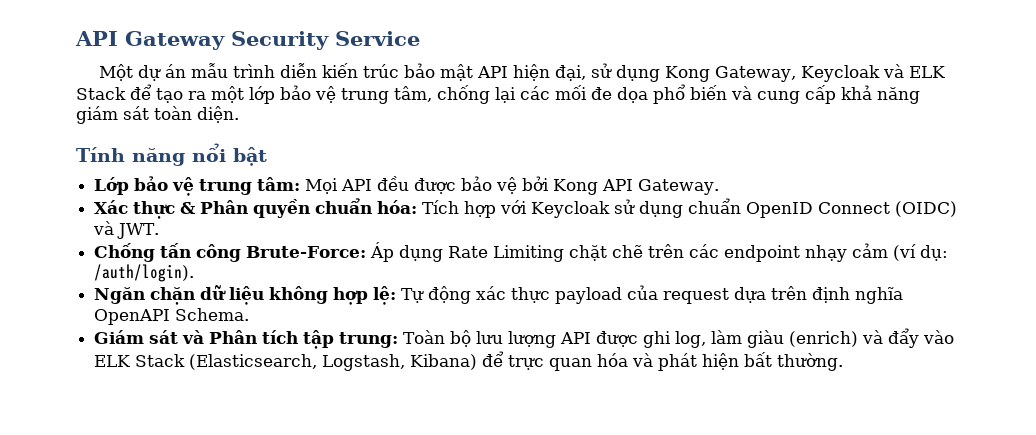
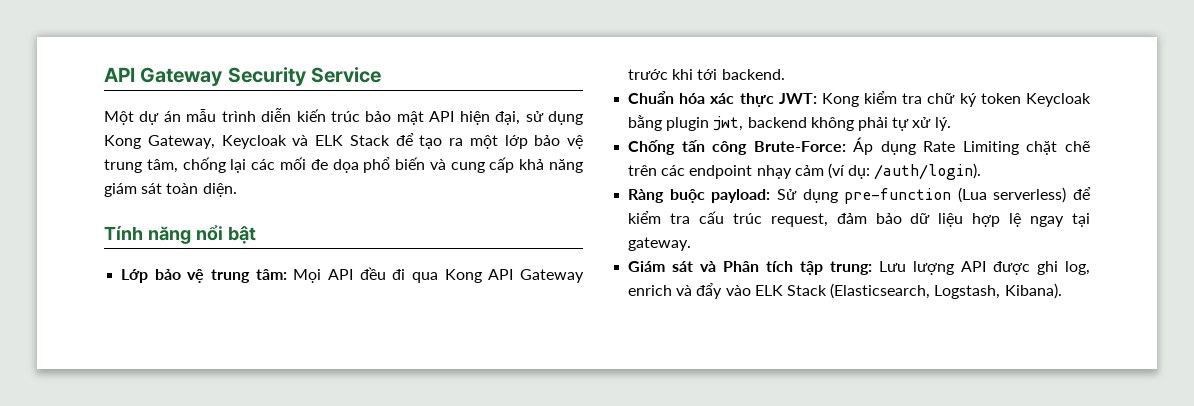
[414,176,720,195] [94,198,958,219] [93,221,160,239] được bảo vệ bởi Kong API Gateway. // Xác thực & Phân quyền chuẩn hóa: Tích hợp với Keycloak sử dụng chuẩn OpenID Connect (OIDC) và JWT. -> [392,269,584,283] [628,69,785,80] [628,91,1091,107] [628,115,951,131] đi qua Kong API Gateway trước khi tới backend. // Chuẩn hóa xác thực JWT: Kong kiểm tra chữ ký token Keycloak bằng plugin jwt, backend không phải tự xử lý.
[94,285,904,305] [94,308,250,325] Ngăn chặn dữ liệu không hợp lệ: Tự động xác thực payload của request dựa trên định nghĩa OpenAPI Schema. -> [628,187,1091,204] [628,211,1090,227] [628,237,692,251] Ràng buộc payload: Sử dụng pre-function (Lua serverless) để kiểm tra cấu trúc request, đảm bảo dữ liệu hợp lệ ngay tại gateway.
[403,330,504,347] Toàn bộ lưu -> [879,261,907,272] Lưu
[711,330,859,348] làm giàu (enrich) -> [628,285,673,296] enrich
[410,351,844,371] Kibana) để trực quan hóa và phát hiện bất thường. -> [1004,283,1062,299] Kibana).

